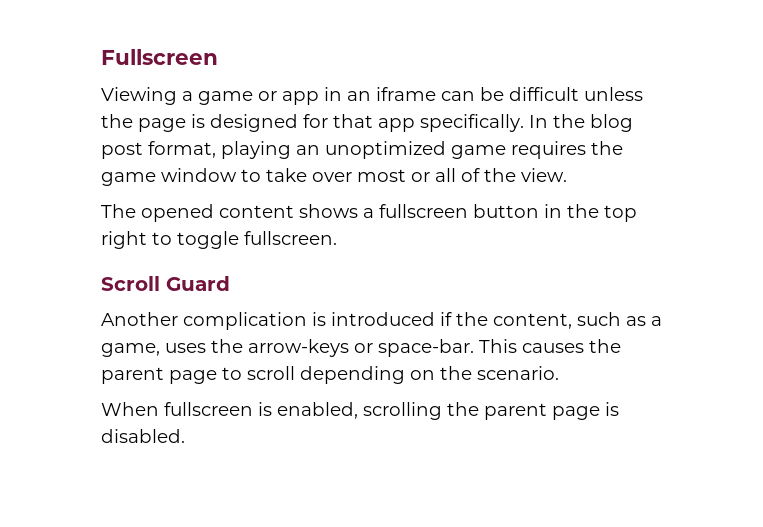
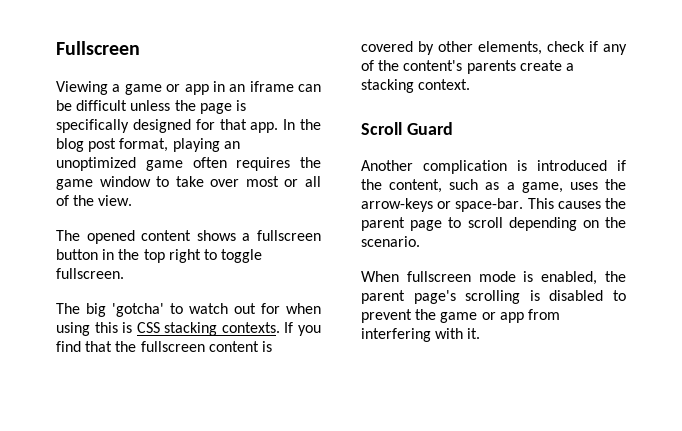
(205, 121) none -> [56,119,129,133] specifically
[378,114,524,132] app specifically. -> [250,122,279,133] app.
(506, 152) none -> [192,157,227,168] often
(337, 238) none -> [56,303,321,317] [56,322,321,336] [56,341,272,352] [361,41,627,55] [361,60,574,74] [361,79,471,93] // The big 'gotcha' to watch out for when using this is CSS stacking contexts. If you find that the fullscreen content is covered by other elements, check if any of the content's parents create a stacking context.
(253, 409) none -> [478,271,516,282] mode
[363,402,619,420] [101,429,185,443] scrolling the parent page is disabled. -> [605,271,626,282] [361,290,626,304] [361,309,560,323] [361,328,481,342] the parent page's scrolling is disabled to prevent the game or app from interfering with it.

